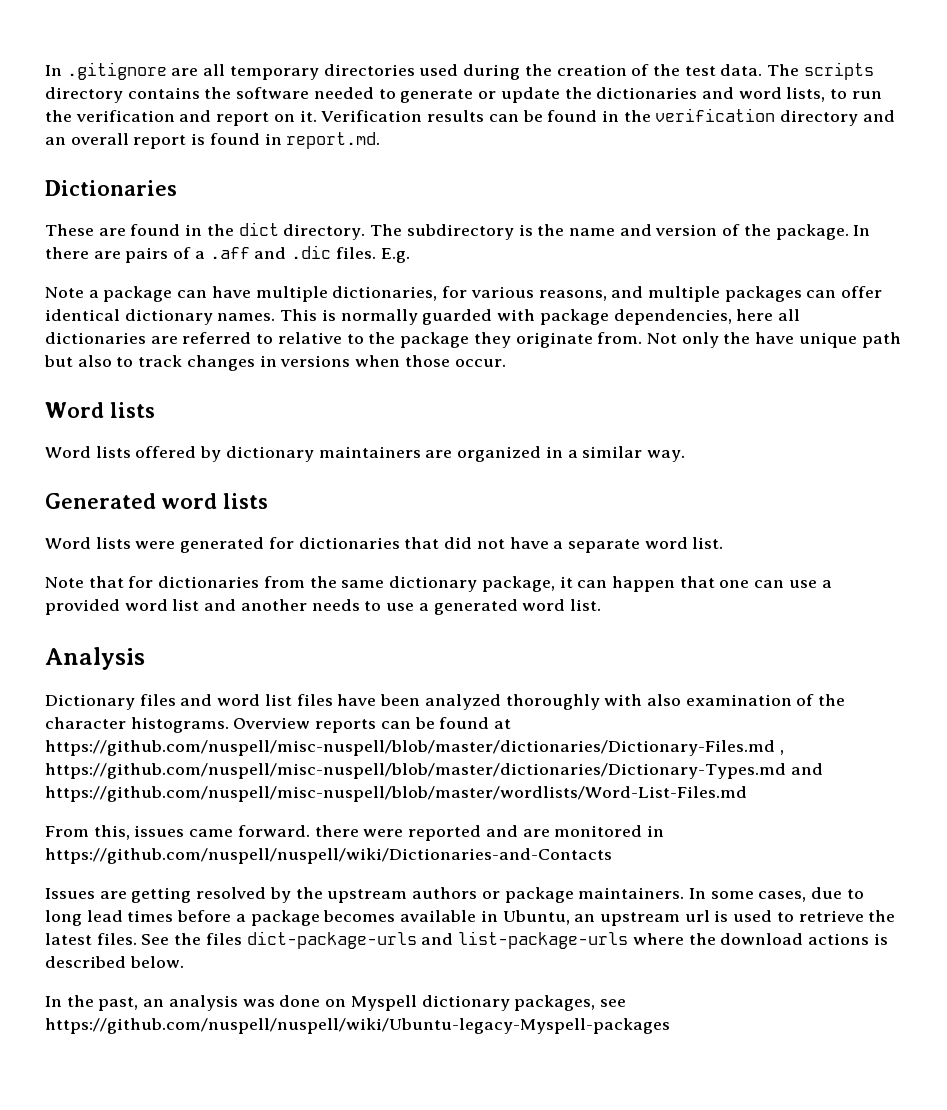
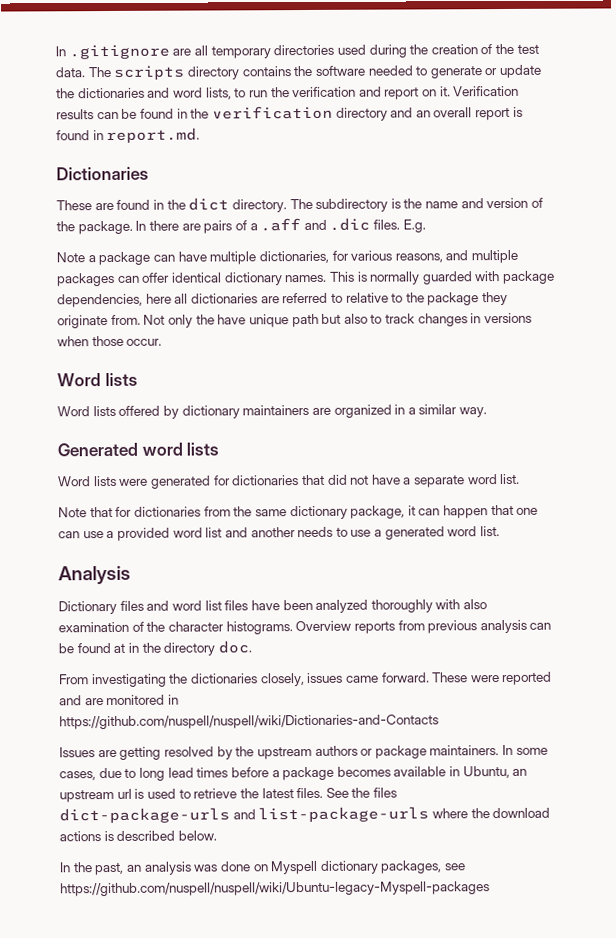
(377, 726) none -> [397,619,527,634] from previous analysis
[45,740,784,756] [45,763,823,779] [45,786,747,802] [45,825,130,840] https://github.com/nuspell/misc-nuspell/blob/master/dictionaries/Dictionary-Files.md , https://github.com/nuspell/misc-nuspell/blob/master/dictionaries/Dictionary-Types.md and https://github.com/nuspell/misc-nuspell/blob/master/wordlists/Word-List-Files.md // From this, -> [127,640,252,656] [59,673,305,688] in the directory doc. // From investigating the dictionaries closely,
[314,825,359,837] there -> [432,672,469,683] These

